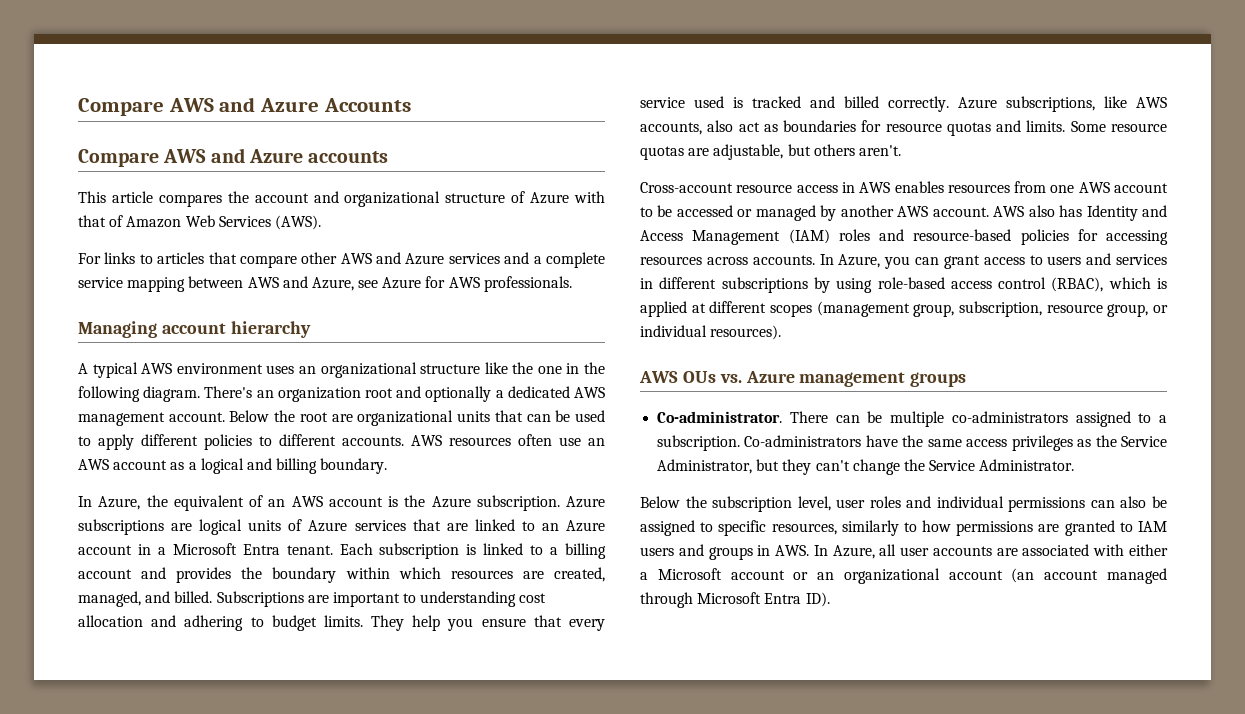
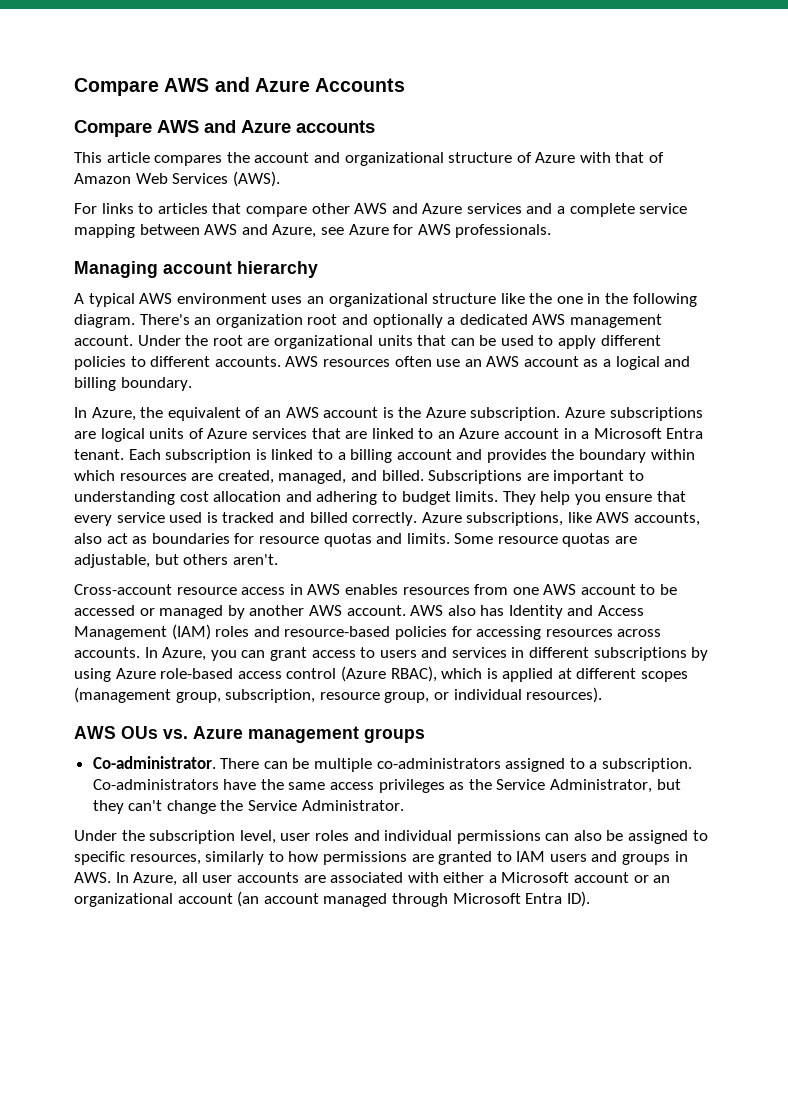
[229,410,270,422] Below -> [137,335,181,346] Under
(873, 285) none -> [115,668,156,679] Azure
[1051,277,1104,292] (RBAC), -> [340,666,437,682] (Azure RBAC),
[640,496,680,508] Below -> [74,830,117,841] Under

